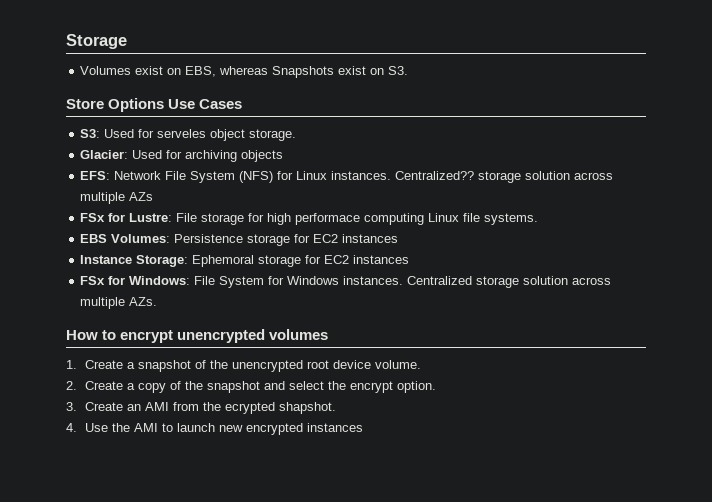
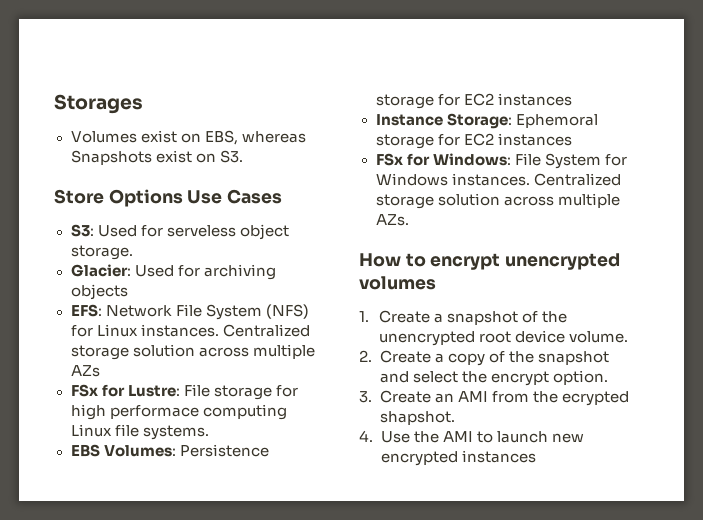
[66,34,127,49] Storage -> [54,94,143,114] Storages
[157,129,207,138] serveles -> [166,225,236,237] serveless
[395,171,475,180] Centralized?? -> [222,324,310,337] Centralized

